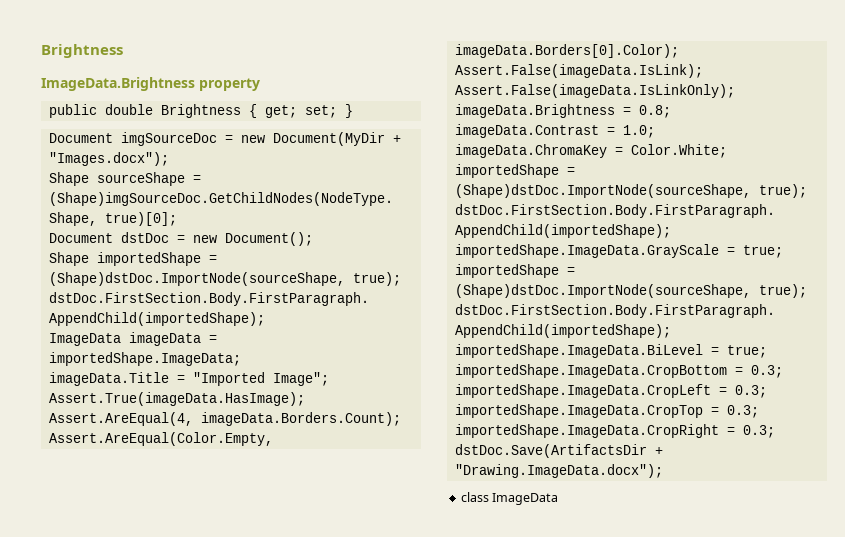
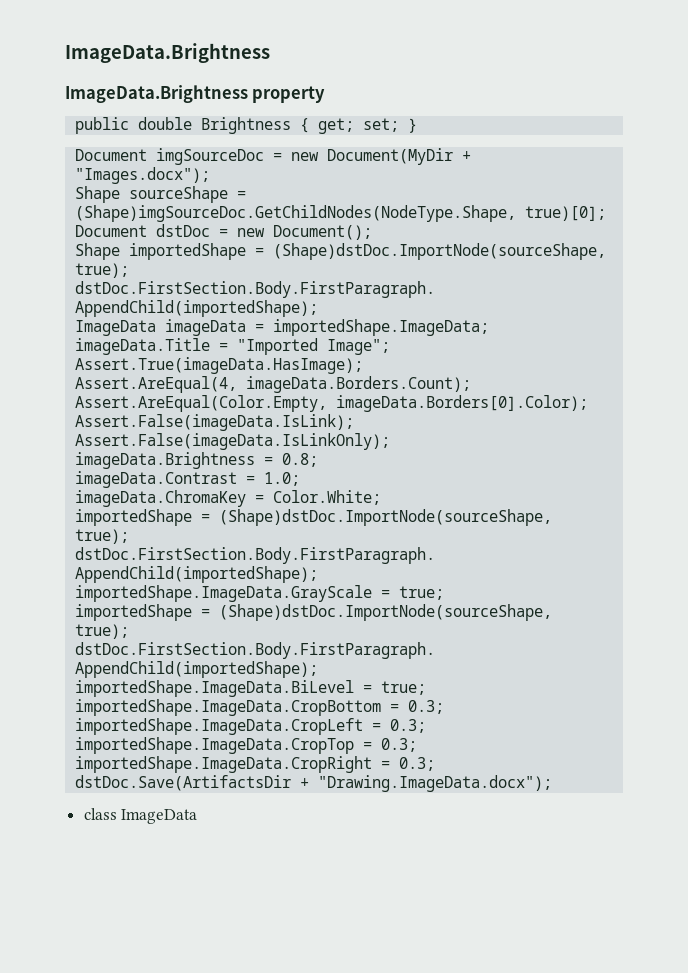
[41,44,123,58] Brightness -> [65,43,270,63] ImageData.Brightness

